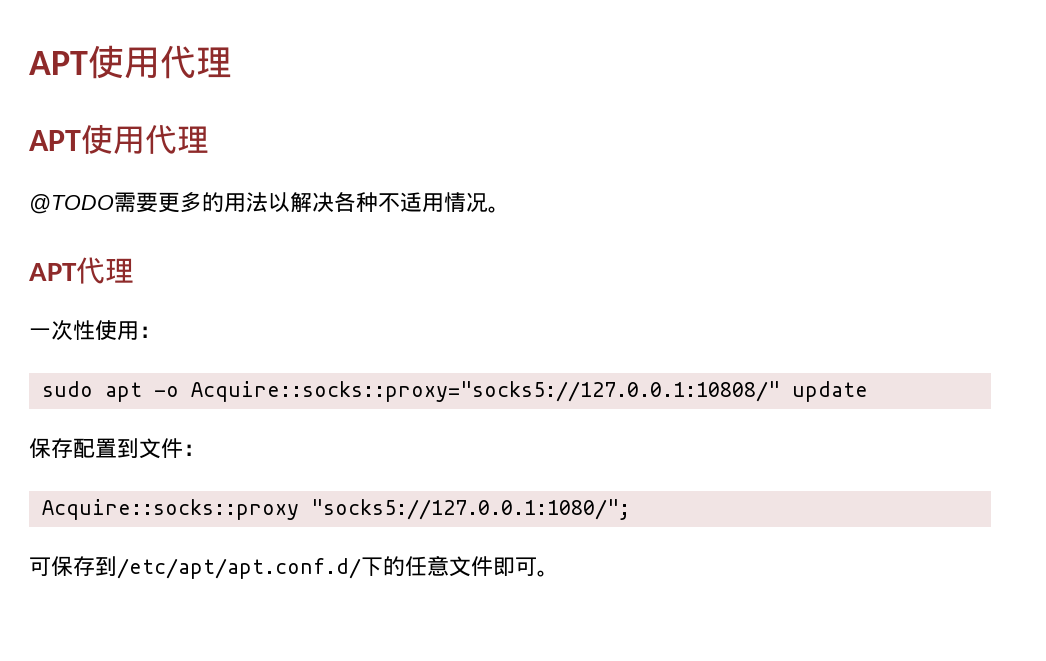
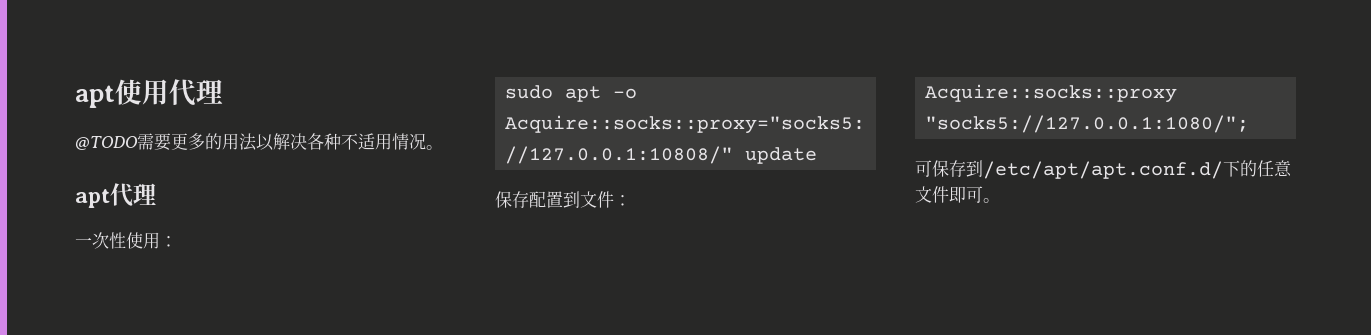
[29,45,232,79] [29,130,81,151] APT使用代理 // APT -> [75,85,115,108] apt
[29,263,77,281] APT -> [75,189,110,208] apt

